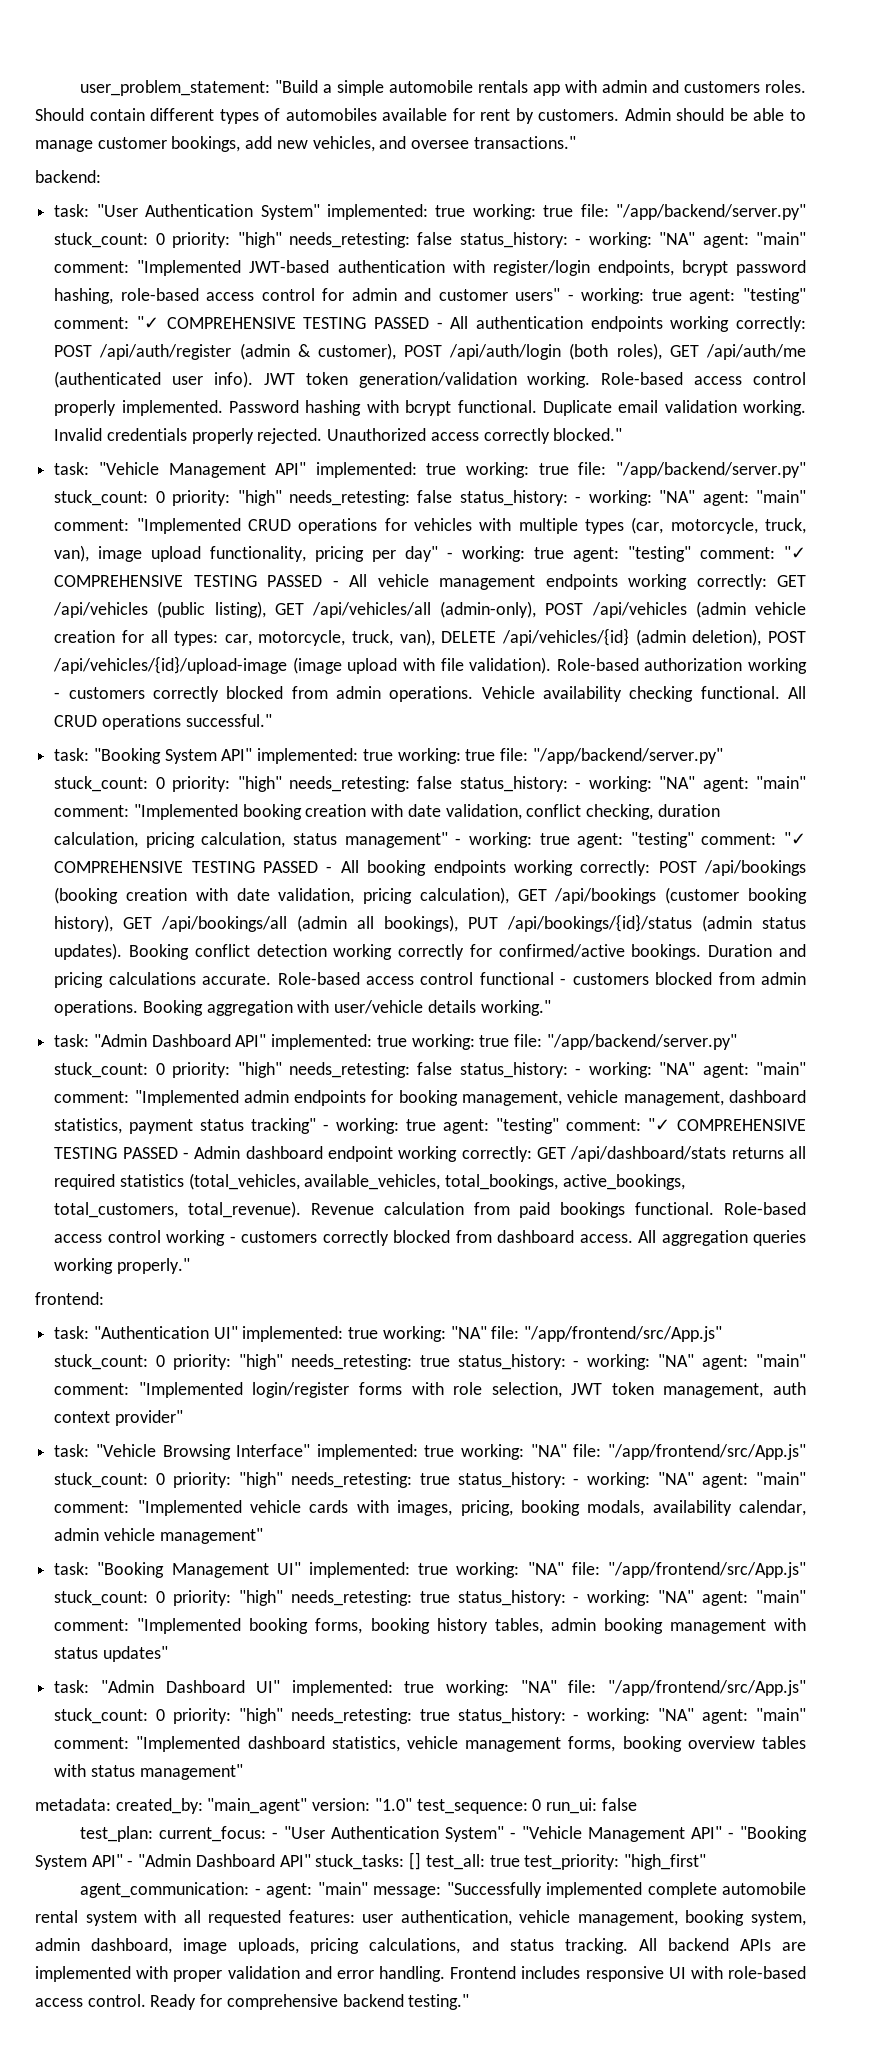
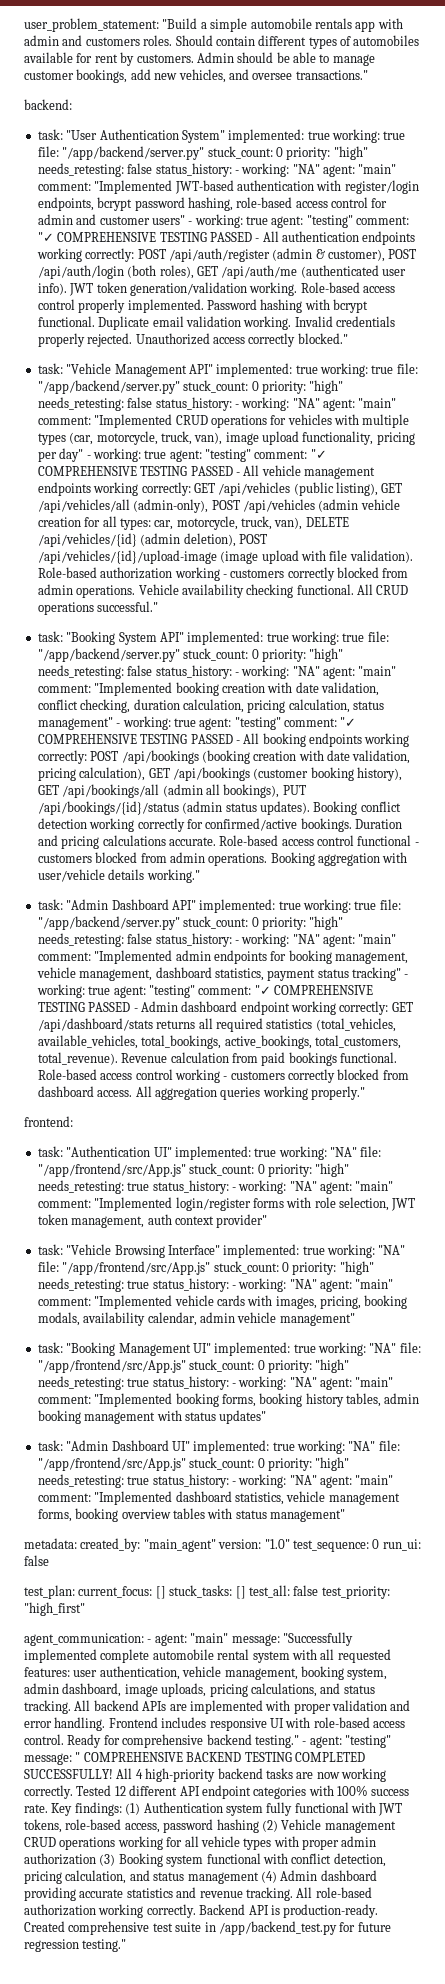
[272,1826,808,1842] [35,1854,311,1870] - "User Authentication System" - "Vehicle Management API" - "Booking System API" - "Admin Dashboard API" -> [155,1586,166,1599] []
[489,1855,520,1867] true -> [293,1585,319,1596] false
(470, 2002) none -> [302,1735,391,1748] [24,1752,365,1765] [24,1768,386,1782] [24,1785,410,1799] [24,1802,403,1816] [24,1819,396,1833] [24,1836,377,1850] [24,1853,386,1867] [24,1870,377,1884] [24,1887,372,1901] [24,1904,379,1918] [24,1921,391,1935] [24,1939,127,1952] - agent: "testing" message: " COMPREHENSIVE BACKEND TESTING COMPLETED SUCCESSFULLY! All 4 high-priority backend tasks are now working correctly. Tested 12 different API endpoint categories with 100% success rate. Key findings: (1) Authentication system fully functional with JWT tokens, role-based access, password hashing (2) Vehicle management CRUD operations working for all vehicle types with proper admin authorization (3) Booking system functional with conflict detection, pricing calculation, and status management (4) Admin dashboard providing accurate statistics and revenue tracking. All role-based authorization working correctly. Backend API is production-ready. Created comprehensive test suite in /app/backend_test.py for future regression testing."

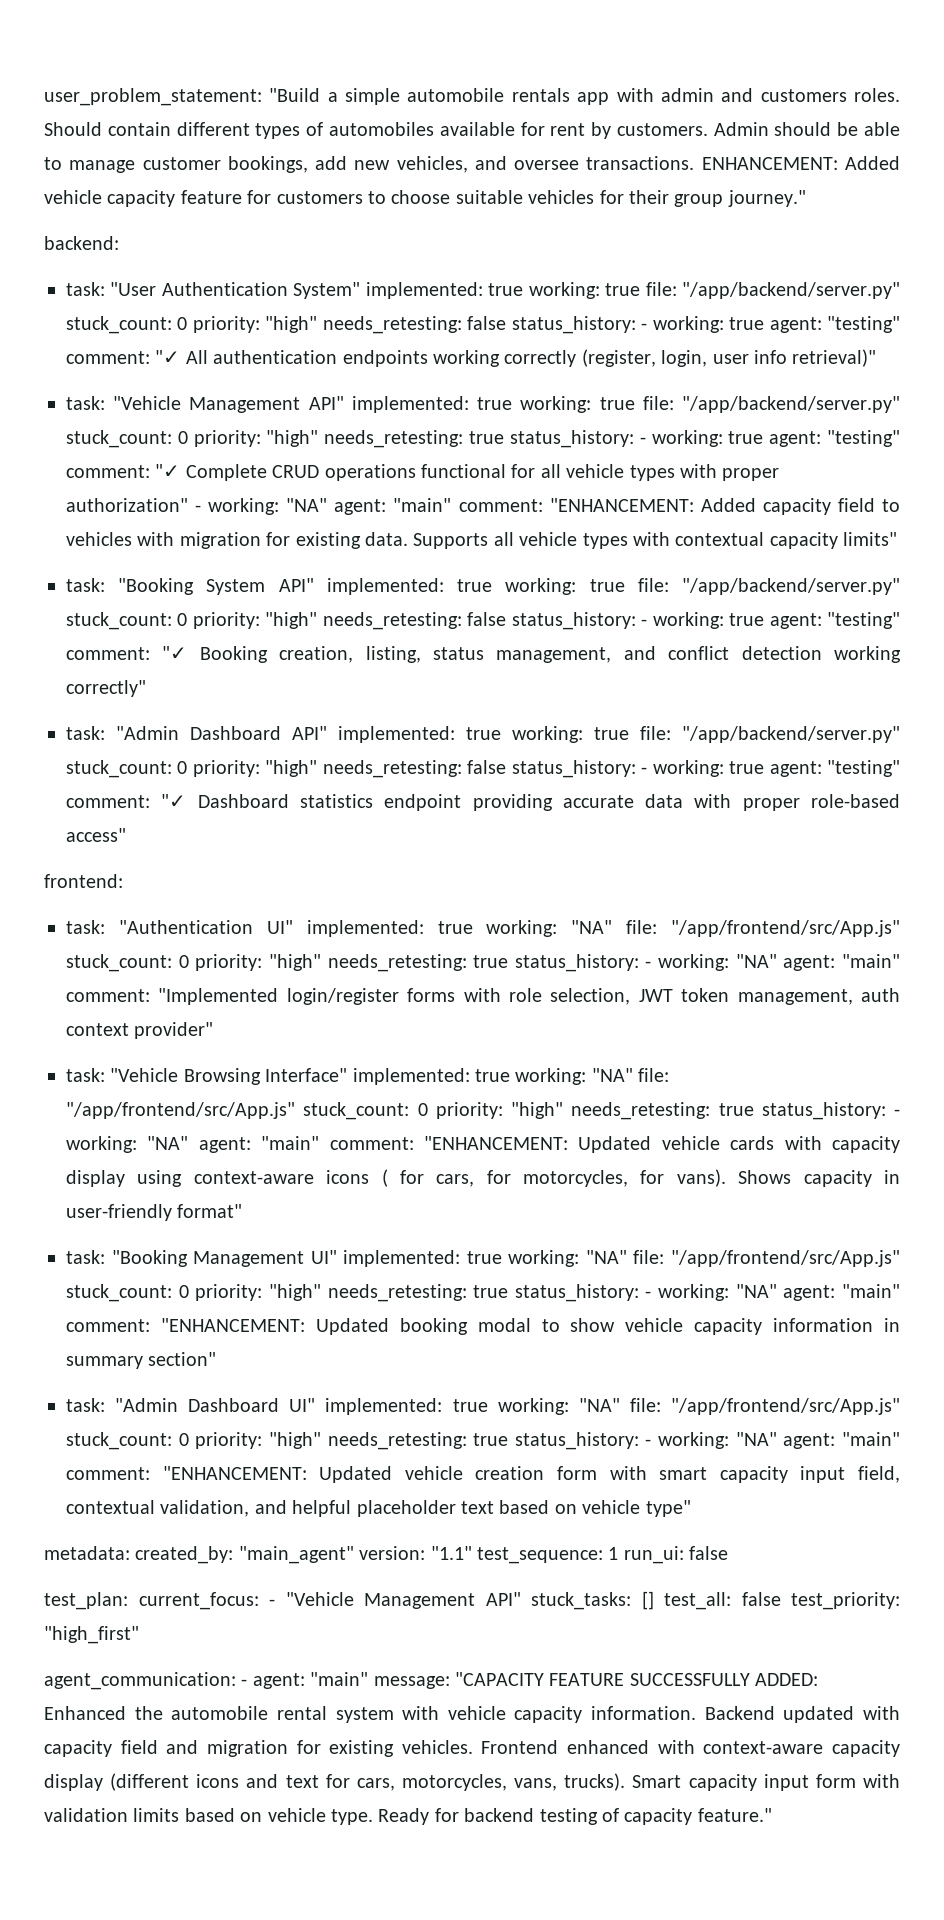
[295,70,368,80] transactions." -> [586,156,900,170] [44,190,806,207] transactions. ENHANCEMENT: Added vehicle capacity feature for customers to choose suitable vehicles for their group journey."
[292,164,397,177] [37,180,419,194] [37,197,388,211] [37,214,410,228] [37,231,416,245] [36,248,417,262] [37,265,406,279] [37,282,395,296] [37,299,368,313] [37,316,395,330] [37,333,348,347] "NA" agent: "main" comment: "Implemented JWT-based authentication with register/login endpoints, bcrypt password hashing, role-based access control for admin and customer users" - working: true agent: "testing" comment: "✓ COMPREHENSIVE TESTING PASSED - All authentication endpoints working correctly: POST /api/auth/register (admin & customer), POST /api/auth/login (both roles), GET /api/auth/me (authenticated user info). JWT token generation/validation working. Role-based access control properly implemented. Password hashing with bcrypt functional. Duplicate email validation working. Invalid credentials properly rejected. Unauthorized access correctly blocked." -> [729,316,901,333] [66,349,877,367] true agent: "testing" comment: "✓ All authentication endpoints working correctly (register, login, user info retrieval)"
[127,397,397,411] [37,414,410,428] [37,431,415,445] [37,448,327,462] [37,465,375,479] [37,482,403,496] [37,499,400,513] [37,516,349,530] [37,533,267,547] [37,550,413,564] [37,567,409,581] [37,584,409,598] [37,601,159,615] false status_history: - working: "NA" agent: "main" comment: "Implemented CRUD operations for vehicles with multiple types (car, motorcycle, truck, van), image upload functionality, pricing per day" - working: true agent: "testing" comment: "✓ COMPREHENSIVE TESTING PASSED - All vehicle management endpoints working correctly: GET /api/vehicles (public listing), GET /api/vehicles/all (admin-only), POST /api/vehicles (admin vehicle creation for all types: car, motorcycle, truck, van), DELETE /api/vehicles/{id} (admin deletion), POST /api/vehicles/{id}/upload-image (image upload with file validation). Role-based authorization working - customers correctly blocked from admin operations. Vehicle availability checking functional. All CRUD operations successful." -> [469,430,901,448] [66,464,780,481] [66,498,901,515] [66,532,898,549] true status_history: - working: true agent: "testing" comment: "✓ Complete CRUD operations functional for all vehicle types with proper authorization" - working: "NA" agent: "main" comment: "ENHANCEMENT: Added capacity field to vehicles with migration for existing data. Supports all vehicle types with contextual capacity limits"
[292,666,397,679] [37,682,379,696] [37,699,384,713] [37,716,357,730] [37,733,410,747] [37,750,411,764] [37,767,402,781] [37,784,306,798] [37,801,401,815] [37,818,402,832] [37,835,419,849] [37,852,408,866] [37,869,200,883] "NA" agent: "main" comment: "Implemented booking creation with date validation, conflict checking, duration calculation, pricing calculation, status management" - working: true agent: "testing" comment: "✓ COMPREHENSIVE TESTING PASSED - All booking endpoints working correctly: POST /api/bookings (booking creation with date validation, pricing calculation), GET /api/bookings (customer booking history), GET /api/bookings/all (admin all bookings), PUT /api/bookings/{id}/status (admin status updates). Booking conflict detection working correctly for confirmed/active bookings. Duration and pricing calculations accurate. Role-based access control functional - customers blocked from admin operations. Booking aggregation with user/vehicle details working." -> [729,612,901,629] [66,646,901,663] [66,680,146,697] true agent: "testing" comment: "✓ Booking creation, listing, status management, and conflict detection working correctly"
[292,934,397,947] [37,950,408,964] [36,967,409,981] [36,984,373,998] [37,1001,413,1015] [37,1018,396,1032] [37,1035,401,1049] [37,1052,397,1066] [37,1069,409,1083] [37,1086,365,1100] "NA" agent: "main" comment: "Implemented admin endpoints for booking management, vehicle management, dashboard statistics, payment status tracking" - working: true agent: "testing" comment: "✓ COMPREHENSIVE TESTING PASSED - Admin dashboard endpoint working correctly: GET /api/dashboard/stats returns all required statistics (total_vehicles, available_vehicles, total_bookings, active_bookings, total_customers, total_revenue). Revenue calculation from paid bookings functional. Role-based access control working - customers correctly blocked from dashboard access. All aggregation queries working properly." -> [729,760,901,777] [66,794,900,811] [66,828,126,842] true agent: "testing" comment: "✓ Dashboard statistics endpoint providing accurate data with proper role-based access"
[94,1295,173,1309] "Implemented -> [424,1136,652,1153] "ENHANCEMENT: Updated
[275,1295,408,1309] [37,1312,355,1326] images, pricing, booking modals, availability calendar, admin vehicle management" -> [831,1136,900,1153] [66,1169,900,1187] [66,1204,243,1221] capacity display using context-aware icons ( for cars, for motorcycles, for vans). Shows capacity in user-friendly format"
[94,1393,420,1407] [37,1410,267,1424] "Implemented booking forms, booking history tables, admin booking management with status updates" -> [160,1318,900,1335] [66,1352,217,1369] "ENHANCEMENT: Updated booking modal to show vehicle capacity information in summary section"
[94,1491,400,1505] [37,1508,345,1522] "Implemented dashboard statistics, vehicle management forms, booking overview tables with status management" -> [162,1466,901,1483] [66,1500,691,1517] "ENHANCEMENT: Updated vehicle creation form with smart capacity input field, contextual validation, and helpful placeholder text based on vehicle type"
[264,1539,380,1552] "1.0" test_sequence: 0 -> [430,1546,619,1564] "1.1" test_sequence: 1
[155,1586,166,1599] [] -> [269,1592,521,1609] - "Vehicle Management API"
[282,1632,353,1646] [24,1649,391,1663] [24,1666,388,1680] [24,1683,375,1697] [24,1700,411,1714] [24,1717,405,1731] [24,1734,391,1748] [24,1752,365,1765] [24,1768,386,1782] [24,1785,410,1799] [24,1802,403,1816] [24,1819,396,1833] [24,1836,377,1850] [24,1853,386,1867] [24,1870,377,1884] [24,1887,372,1901] [24,1904,379,1918] [24,1921,391,1935] [24,1939,127,1952] "Successfully implemented complete automobile rental system with all requested features: user authentication, vehicle management, booking system, admin dashboard, image uploads, pricing calculations, and status tracking. All backend APIs are implemented with proper validation and error handling. Frontend includes responsive UI with role-based access control. Ready for comprehensive backend testing." - agent: "testing" message: " COMPREHENSIVE BACKEND TESTING COMPLETED SUCCESSFULLY! All 4 high-priority backend tasks are now working correctly. Tested 12 different API endpoint categories with 100% success rate. Key findings: (1) Authentication system fully functional with JWT tokens, role-based access, password hashing (2) Vehicle management CRUD operations working for all vehicle types with proper admin authorization (3) Booking system functional with conflict detection, pricing calculation, and status management (4) Admin dashboard providing accurate statistics and revenue tracking. All role-based authorization working correctly. Backend API is production-ready. Created comprehensive test suite in /app/backend_test.py for future regression testing." -> [454,1672,819,1686] [44,1706,900,1723] [44,1740,900,1757] [44,1773,900,1791] [44,1808,772,1825] "CAPACITY FEATURE SUCCESSFULLY ADDED: Enhanced the automobile rental system with vehicle capacity information. Backend updated with capacity field and migration for existing vehicles. Frontend enhanced with context-aware capacity display (different icons and text for cars, motorcycles, vans, trucks). Smart capacity input form with validation limits based on vehicle type. Ready for backend testing of capacity feature."

